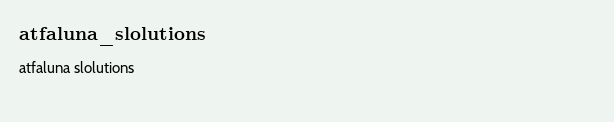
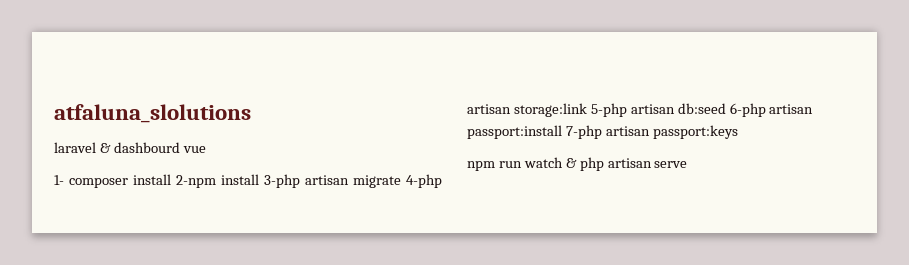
[19,61,135,73] atfaluna slolutions -> [54,142,206,153] [54,174,442,188] [467,103,814,117] [467,125,738,139] [467,157,688,171] laravel & dashbourd vue // 1- composer install 2-npm install 3-php artisan migrate 4-php artisan storage:link 5-php artisan db:seed 6-php artisan passport:install 7-php artisan passport:keys // npm run watch & php artisan serve

